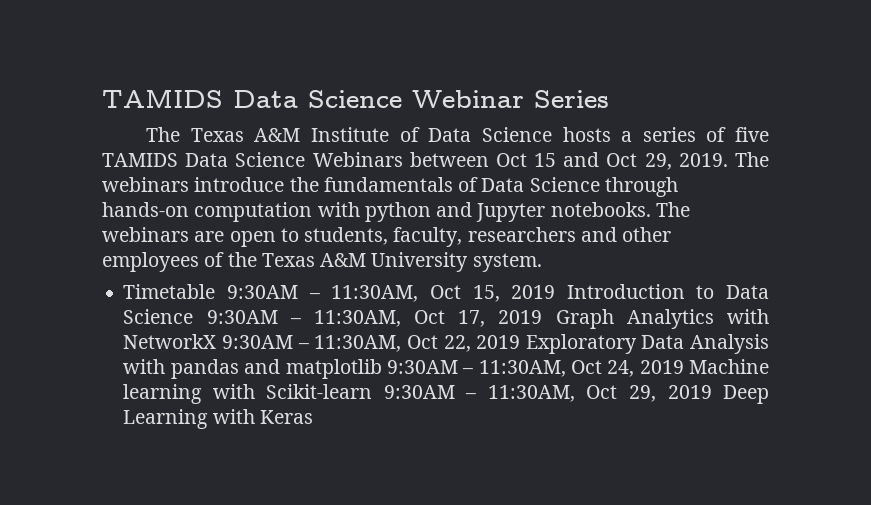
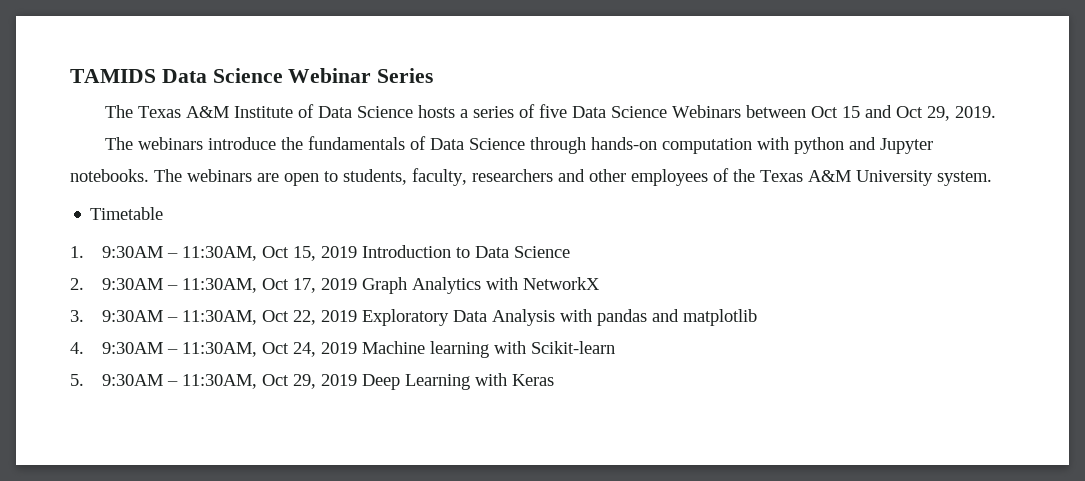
[102,153,178,167] TAMIDS -> (568, 111) none
(728, 160) none -> (997, 112) //
(216, 291) none -> [70,246,84,258] // 1.
(194, 316) none -> [70,278,84,290] // 2.
(217, 341) none -> [70,310,84,322] // 3.
(382, 369) none -> [70,342,84,354] // 4.
(373, 391) none -> [70,374,84,386] // 5.

